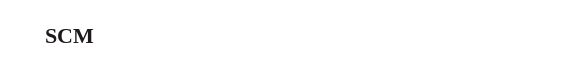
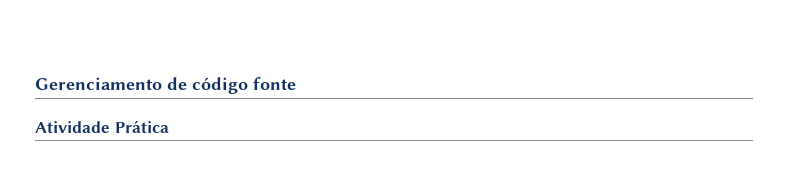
[45,29,94,43] SCM -> [35,77,296,94] [35,120,169,133] Gerenciamento de código fonte // Atividade Prática

